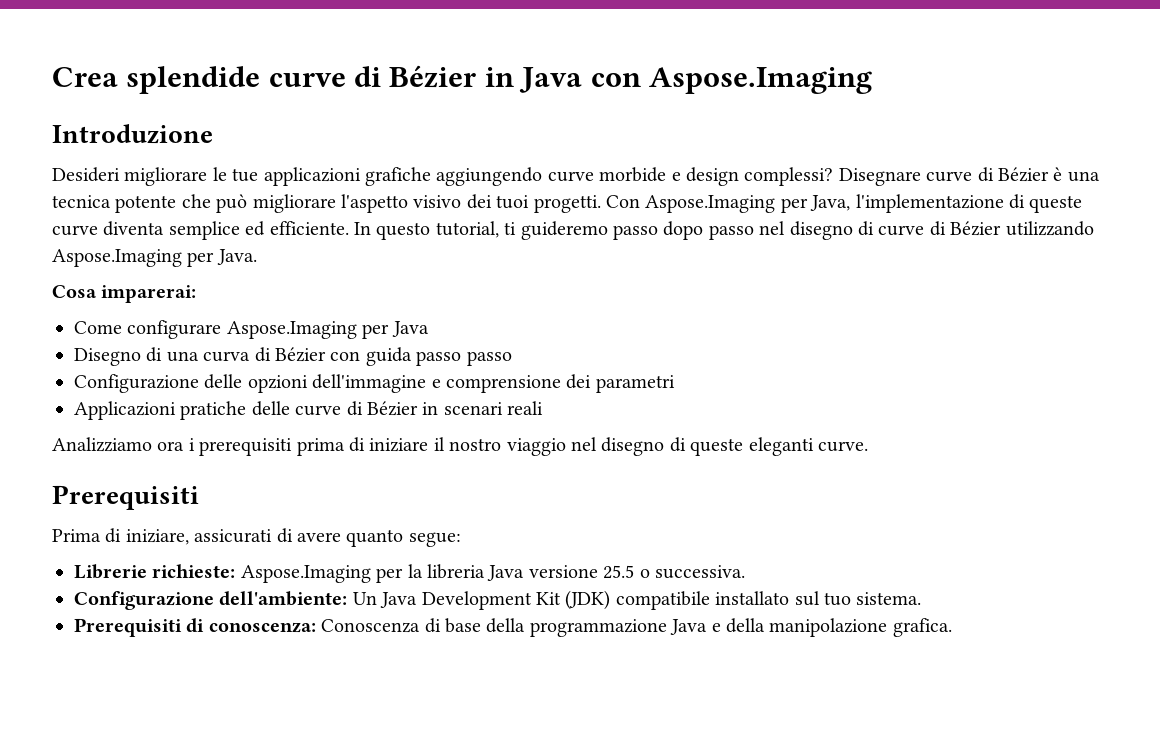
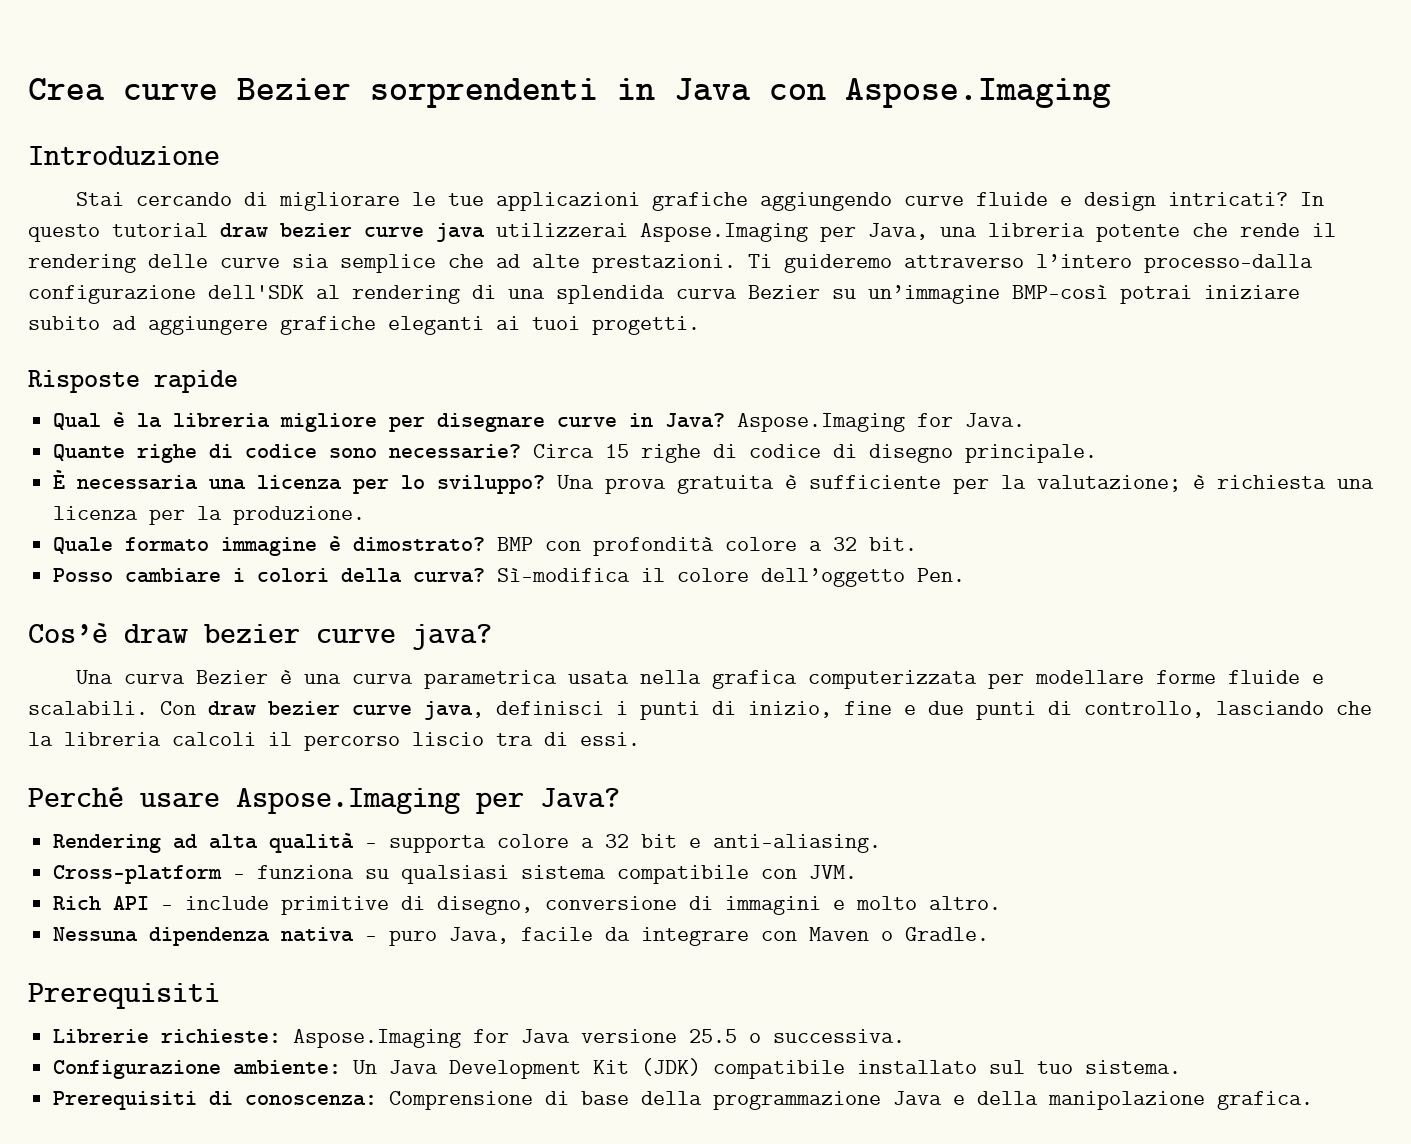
[126,65,477,94] splendide curve di Bézier -> [123,78,598,108] curve Bezier sorprendenti
[52,167,120,182] Desideri -> [75,192,268,206] Stai cercando di
[599,167,667,182] morbide -> [975,192,1048,206] fluide
[744,167,1100,186] [52,194,1083,213] [52,221,1094,240] [52,249,257,267] [52,285,197,303] [74,320,429,339] [74,347,512,366] [74,374,675,393] [74,401,544,420] [52,437,868,456] [52,485,199,510] [52,528,461,547] complessi? Disegnare curve di Bézier è una tecnica potente che può migliorare l'aspetto visivo dei tuoi progetti. Con Aspose.Imaging per Java, l'implementazione di queste curve diventa semplice ed efficiente. In questo tutorial, ti guideremo passo dopo passo nel disegno di curve di Bézier utilizzando Aspose.Imaging per Java. // Cosa imparerai: // Come configurare Aspose.Imaging per Java // Disegno di una curva di Bézier con guida passo passo // Configurazione delle opzioni dell'immagine e comprensione dei parametri // Applicazioni pratiche delle curve di Bézier in scenari reali // Analizziamo ora i prerequisiti prima di iniziare il nostro viaggio nel disegno di queste eleganti curve. // Prerequisiti // Prima di iniziare, assicurati di avere quanto segue: -> [1167,192,1324,206] [28,223,1336,242] [28,254,1313,273] [28,285,1300,304] [28,316,700,335] [28,370,238,393] [53,412,1026,432] [53,444,1098,463] [53,470,1375,494] [53,506,366,525] [53,536,918,556] [53,568,966,587] [28,623,492,650] [75,670,1324,689] [28,701,1372,720] [28,732,640,751] [28,787,620,814] [53,833,882,853] [53,865,858,884] [53,896,1002,915] [53,927,990,946] [28,983,220,1009] intricati? In questo tutorial draw bezier curve java utilizzerai Aspose.Imaging per Java, una libreria potente che rende il rendering delle curve sia semplice che ad alte prestazioni. Ti guideremo attraverso l’intero processo—dalla configurazione dell'SDK al rendering di una splendida curva Bezier su un’immagine BMP—così potrai iniziare subito ad aggiungere grafiche eleganti ai tuoi progetti. // Risposte rapide // Qual è la libreria migliore per disegnare curve in Java? Aspose.Imaging for Java. // Quante righe di codice sono necessarie? Circa 15 righe di codice di disegno principale. // È necessaria una licenza per lo sviluppo? Una prova gratuita è sufficiente per la valutazione; è richiesta una licenza per la produzione. // Quale formato immagine è dimostrato? BMP con profondità colore a 32 bit. // Posso cambiare i colori della curva? Sì—modifica il colore dell’oggetto Pen. // Cos’è draw bezier curve java? // Una curva Bezier è una curva parametrica usata nella grafica computerizzata per modellare forme fluide e scalabili. Con draw bezier curve java, definisci i punti di inizio, fine e due punti di controllo, lasciando che la libreria calcoli il percorso liscio tra di essi. // Perché usare Aspose.Imaging per Java? // Rendering ad alta qualità – supporta colore a 32 bit e anti‑aliasing. // Cross‑platform – funziona su qualsiasi sistema compatibile con JVM. // Rich API – include primitive di disegno, conversione di immagini e molto altro. // Nessuna dipendenza nativa – puro Java, facile da integrare con Maven o Gradle. // Prerequisiti
[376,564,485,583] per la libreria -> [473,1029,510,1043] for
[219,591,348,606] dell'ambiente: -> [233,1060,342,1075] ambiente:
[321,619,421,633] Conoscenza -> [389,1091,534,1110] Comprensione

